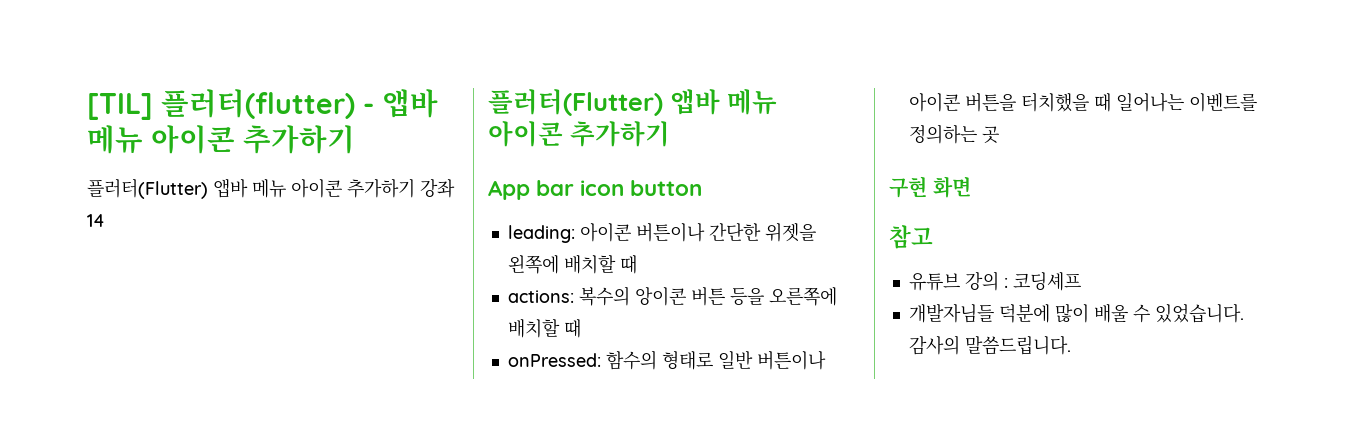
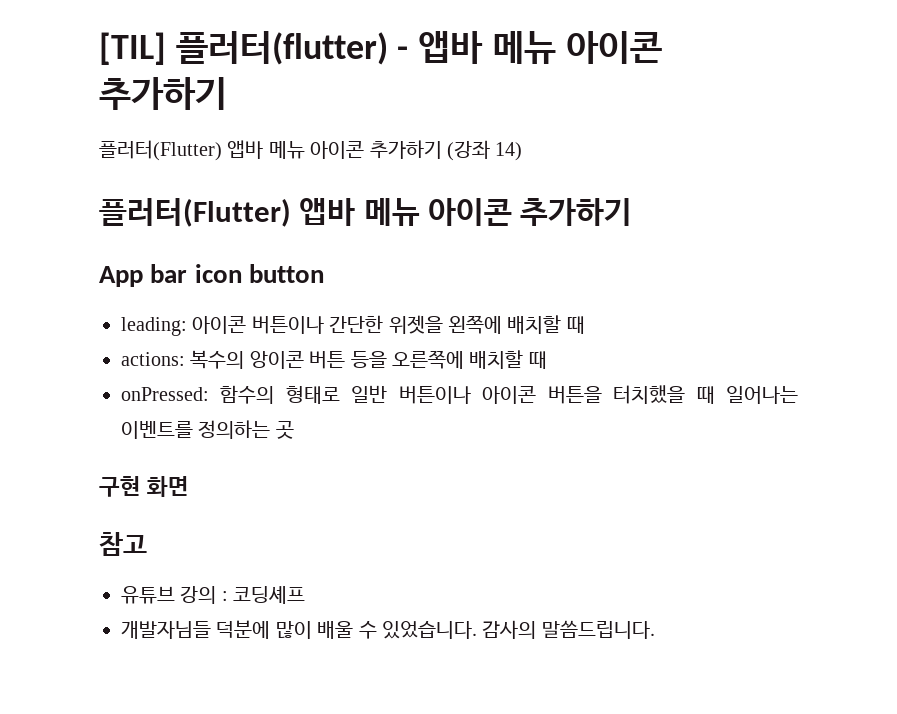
[420,178,455,198] [87,214,105,227] 강좌 14 -> [447,140,523,161] (강좌 14)

